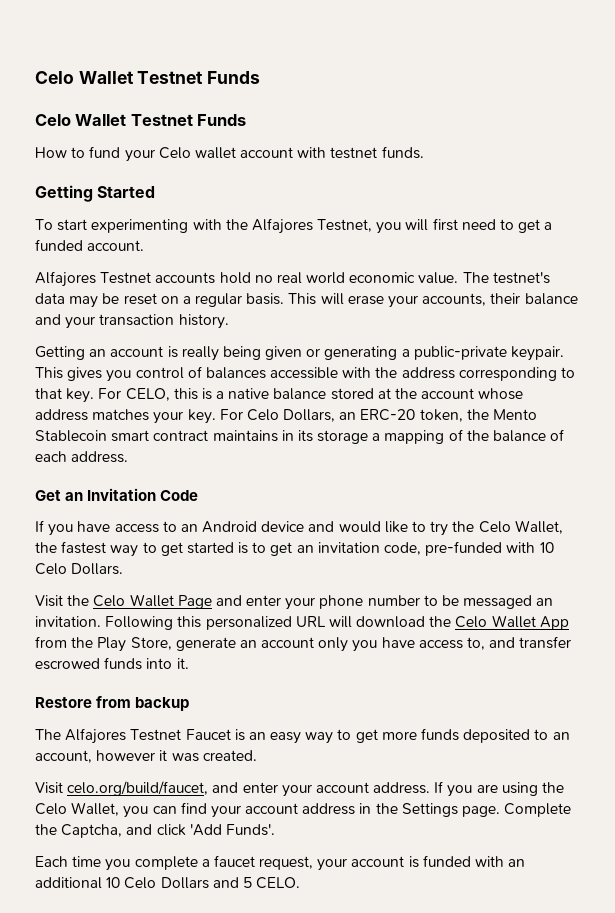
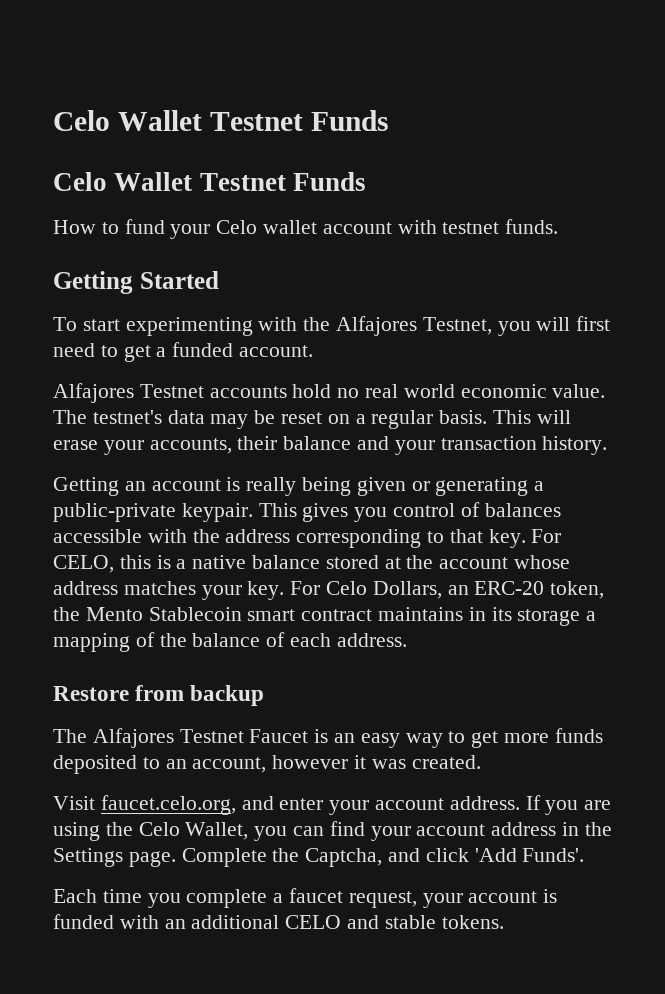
[35,488,199,501] [35,520,563,536] [35,541,554,557] [35,563,124,575] [35,594,554,610] [35,615,569,630] [35,636,572,652] [35,657,189,670] // Get an Invitation Code // If you have access to an Android device and would like to try the Celo Wallet, the fastest way to get started is to get an invitation code, pre-funded with 10 Celo Dollars. // Visit the Celo Wallet Page and enter your phone number to be messaged an invitation. Following this personalized URL will download the Celo Wallet App from the Play Store, generate an account only you have access to, and transfer escrowed funds into it. -> (407, 640) none
[67,781,209,796] celo.org/build/faucet, -> [100,795,236,815] faucet.celo.org,
[106,877,301,889] 10 Celo Dollars and 5 CELO. -> [285,915,504,929] CELO and stable tokens.

